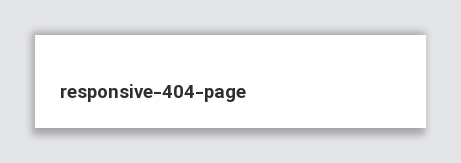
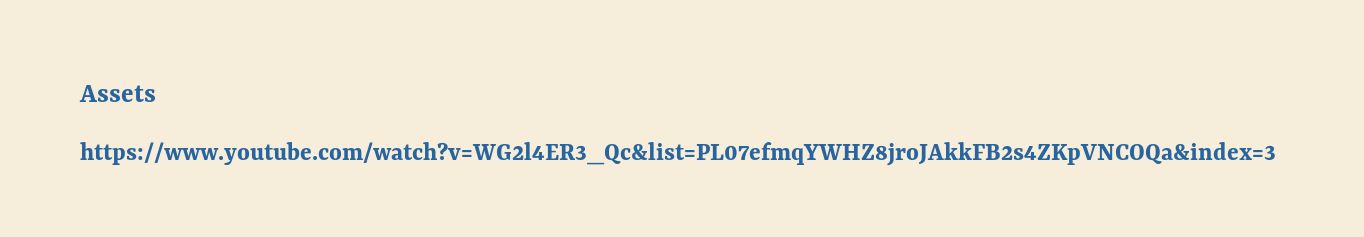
[60,84,246,102] responsive-404-page -> [79,85,156,102] [80,142,1276,166] Assets // https://www.youtube.com/watch?v=WG2l4ER3_Qc&list=PL07efmqYWHZ8jroJAkkFB2s4ZKpVNCOQa&index=3

